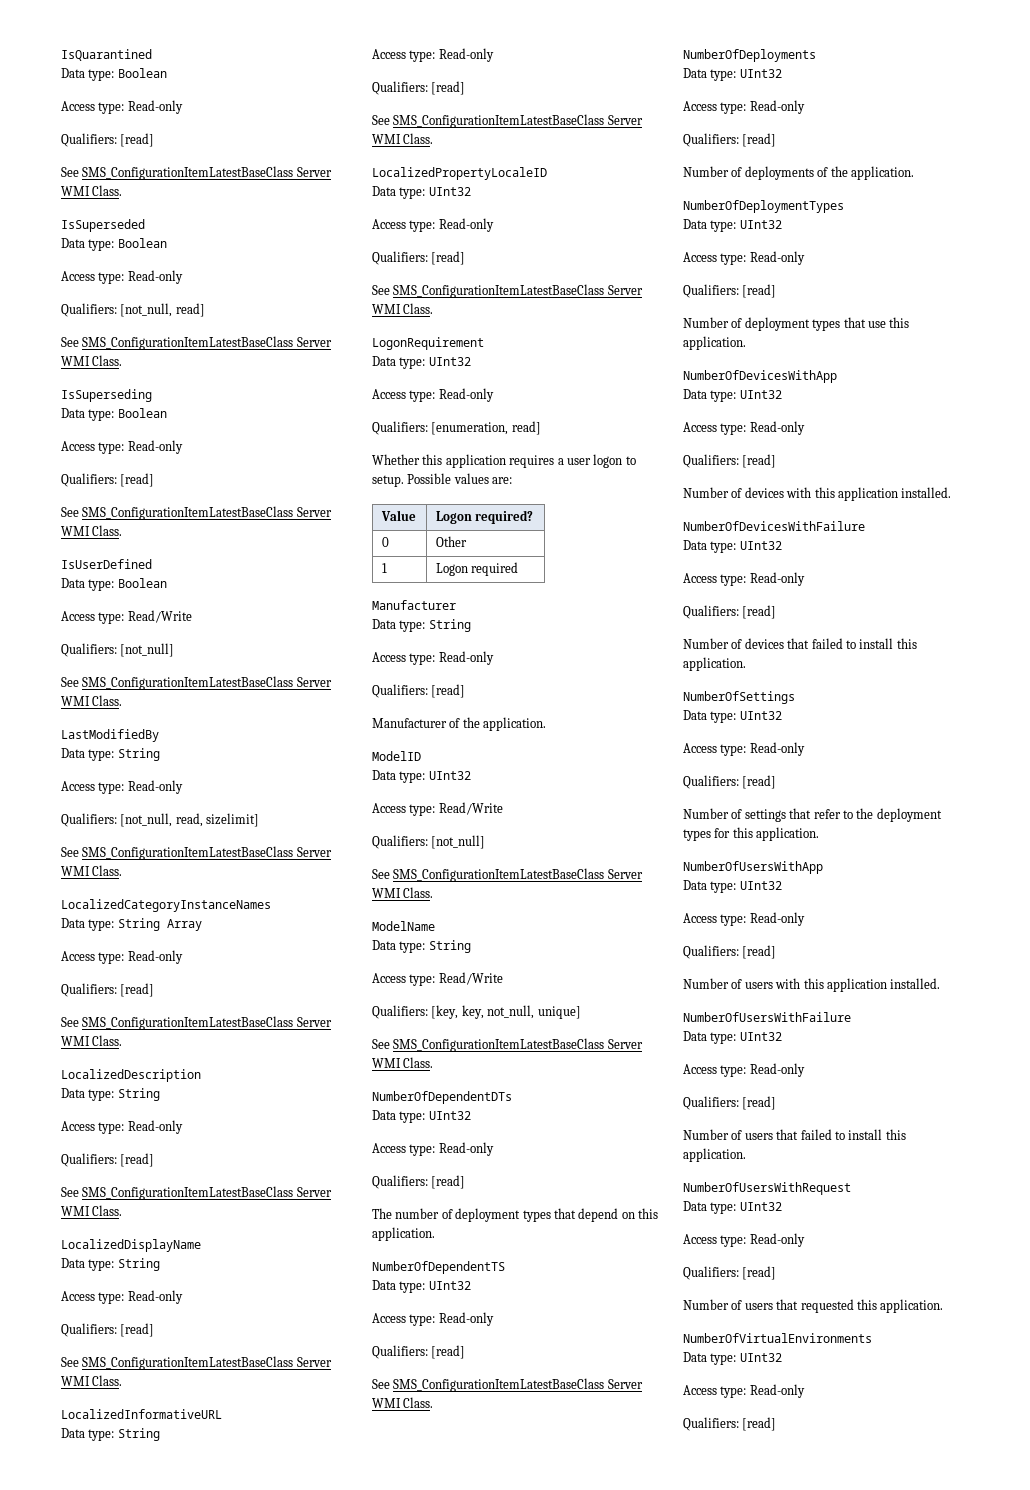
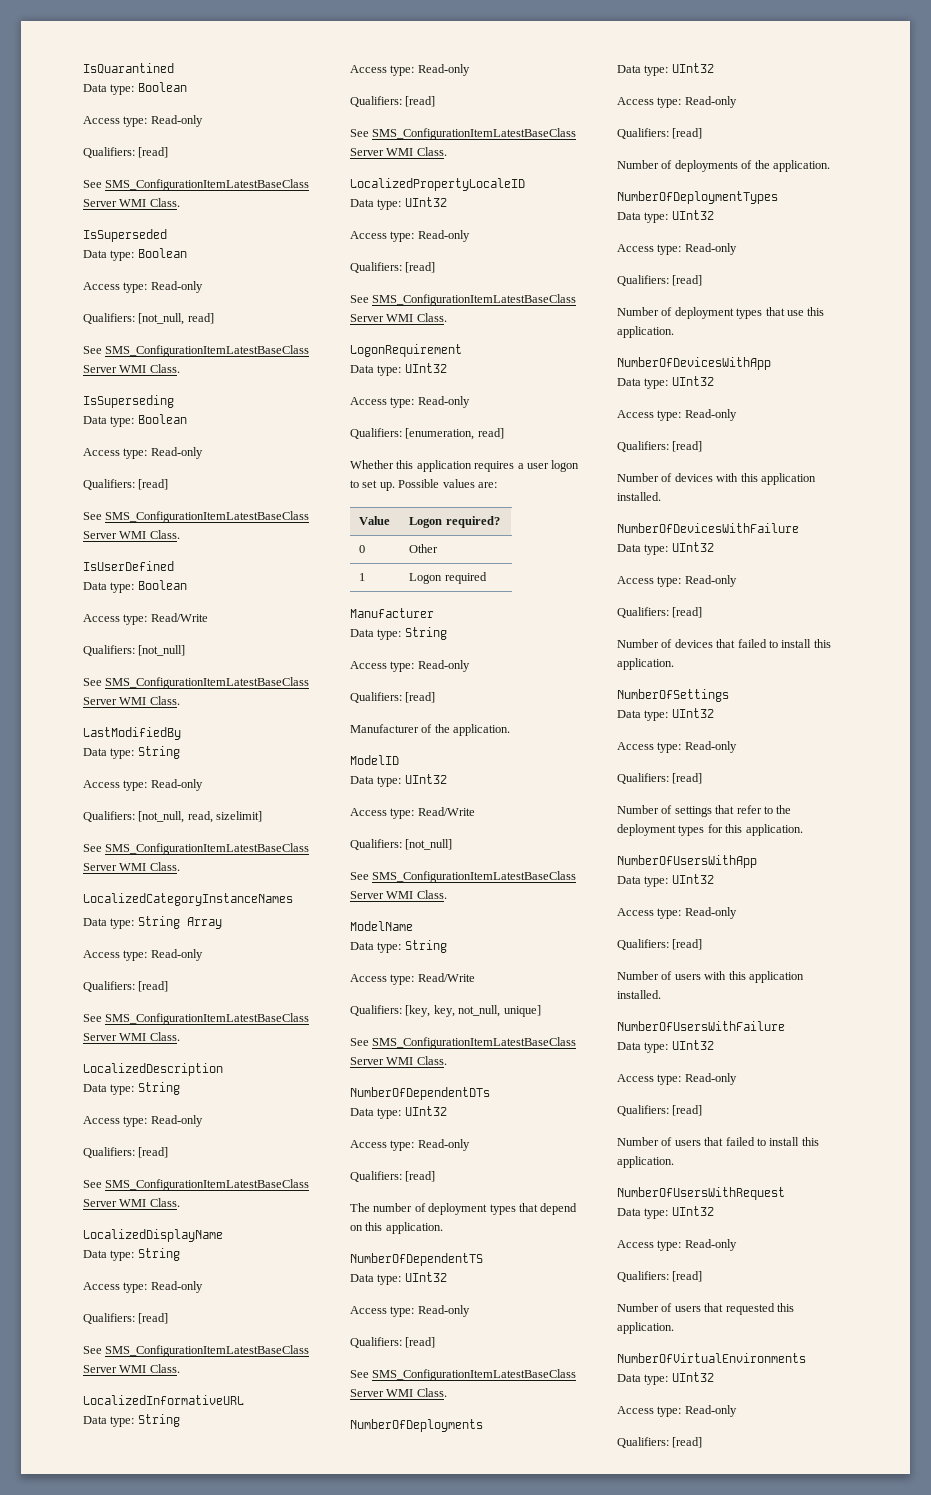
[372,475,404,487] setup. -> [362,480,395,491] set up.

